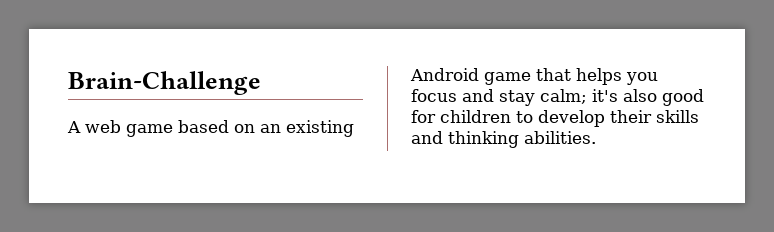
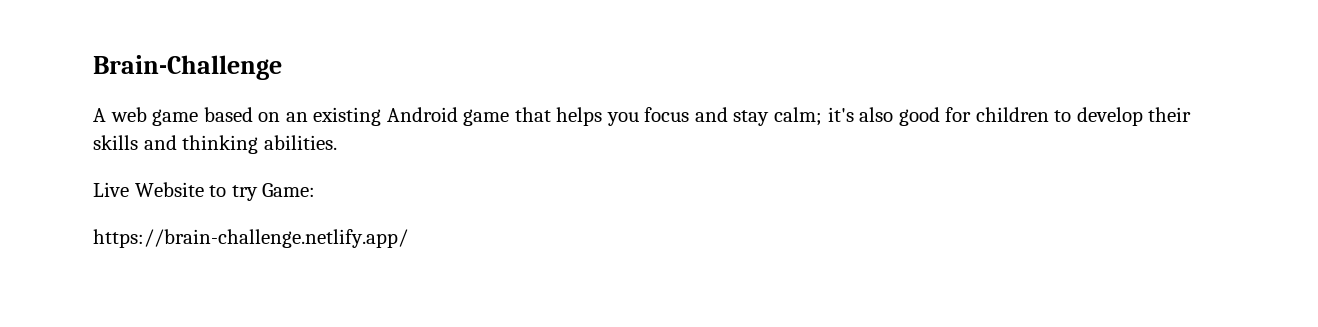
(596, 137) none -> [93,182,316,201] [93,229,408,248] // Live Website to try Game: // https://brain-challenge.netlify.app/

